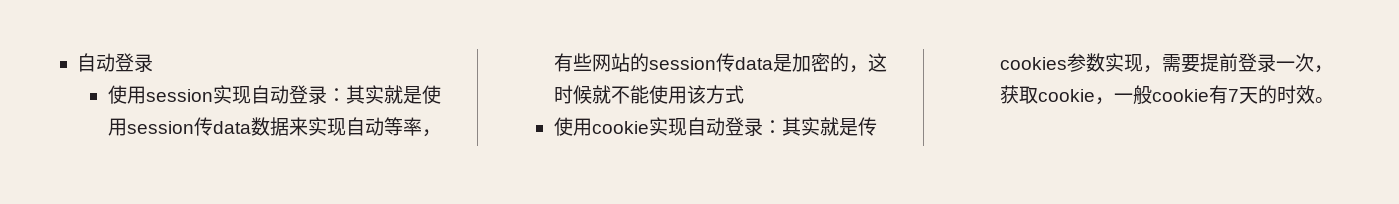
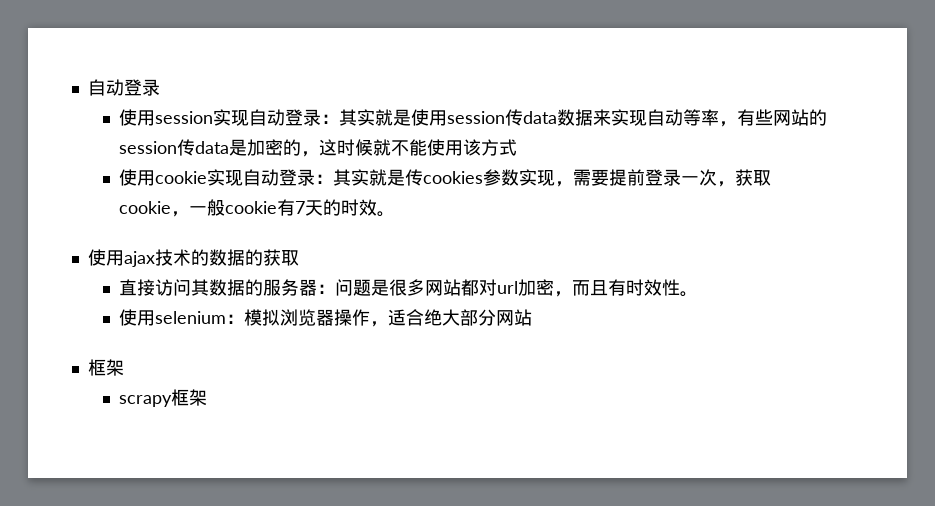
(1334, 100) none -> [87,249,299,267] [118,279,698,297] [118,309,532,327] [87,359,124,376] [118,389,207,407] // 使用ajax技术的数据的获取 // 直接访问其数据的服务器：问题是很多网站都对url加密，而且有时效性。 // 使用selenium：模拟浏览器操作，适合绝大部分网站 // 框架 // scrapy框架

